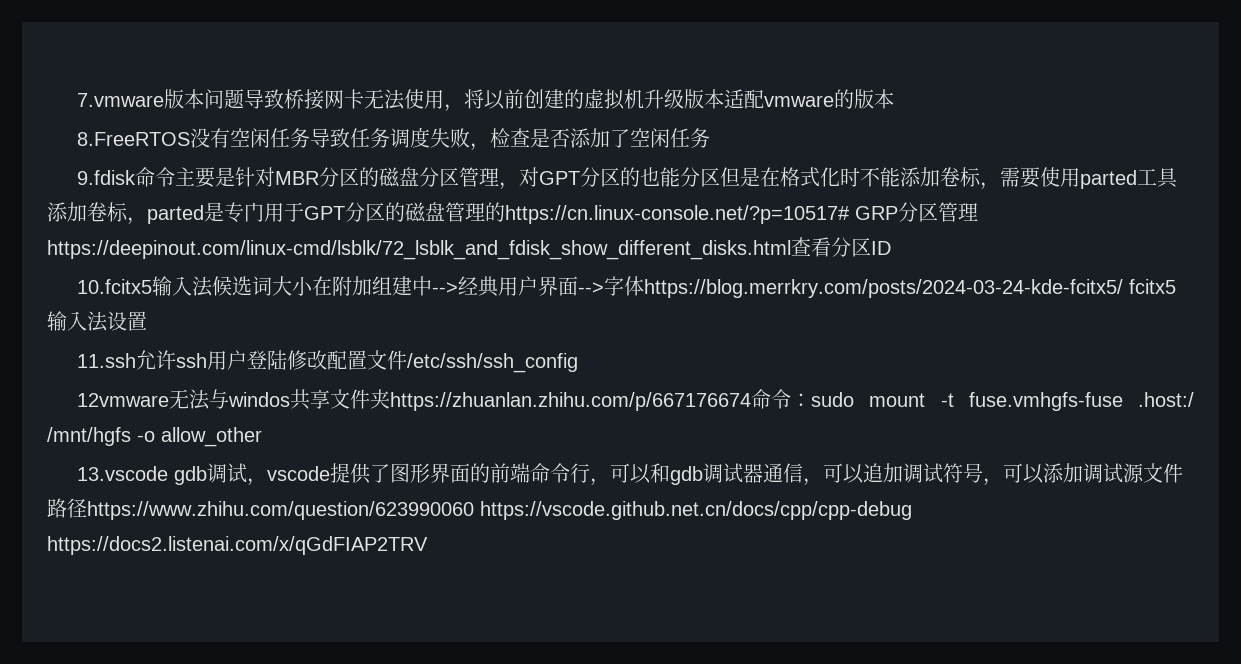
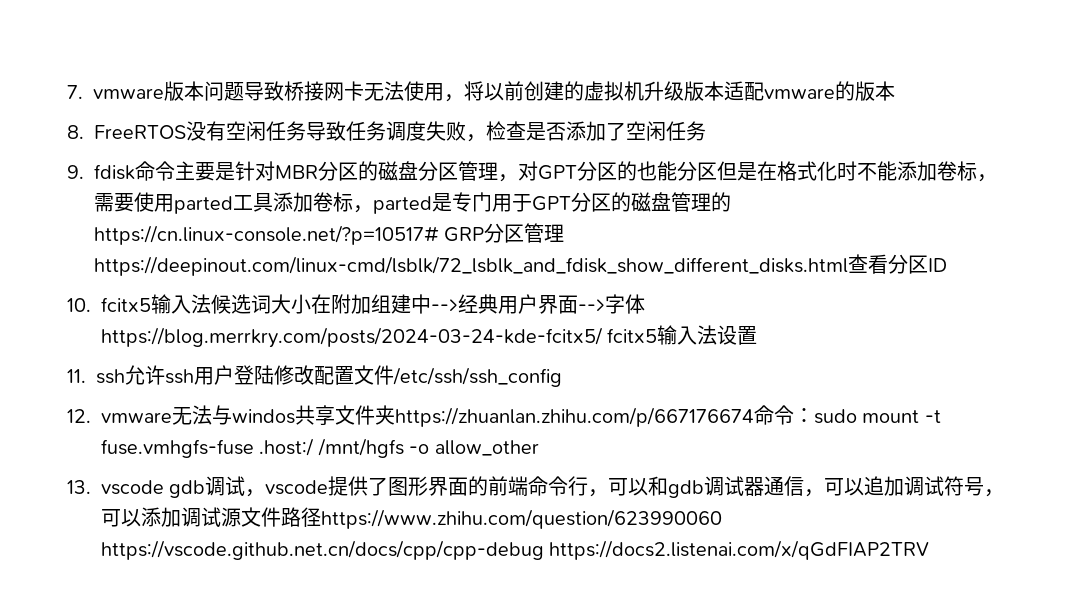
[77,93,165,107] 7.vmware -> [67,85,165,99] 7. vmware
[77,132,191,146] 8.FreeRTOS -> [67,125,186,139] 8. FreeRTOS
[77,170,137,185] 9.fdisk -> [67,164,135,180] 9. fdisk
[77,279,153,294] 10.fcitx5 -> [67,297,151,312] 10. fcitx5
[77,353,137,368] 11.ssh -> [67,369,125,384] 11. ssh
[77,393,170,407] 12vmware -> [67,409,172,423] 12. vmware
[77,466,169,481] 13.vscode -> [67,480,164,495] 13. vscode

